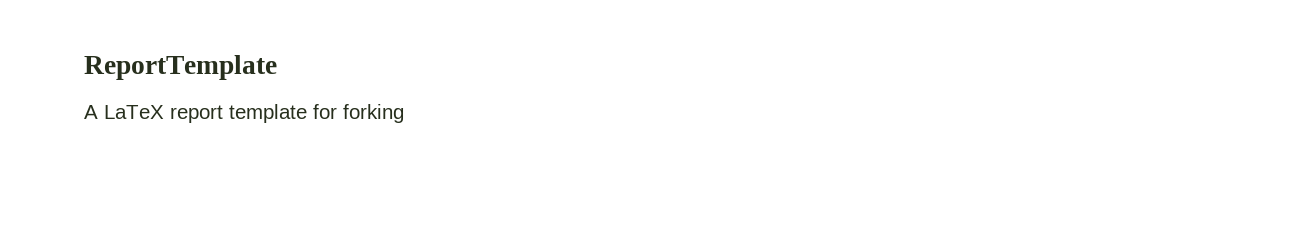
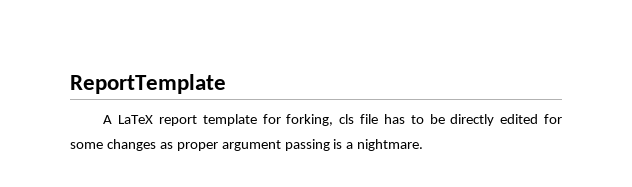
[343,104,404,123] forking -> [286,114,562,126] [70,139,424,151] forking, cls file has to be directly edited for some changes as proper argument passing is a nightmare.

